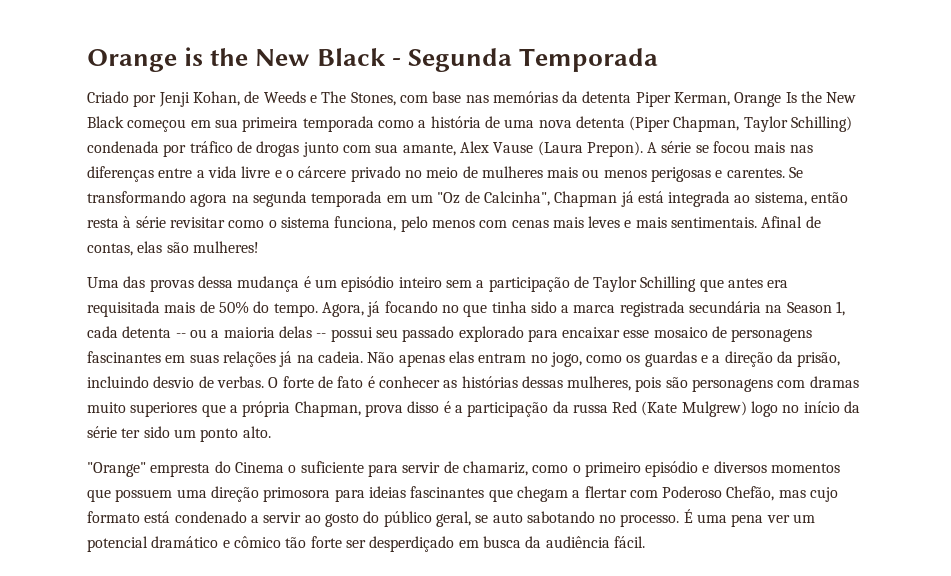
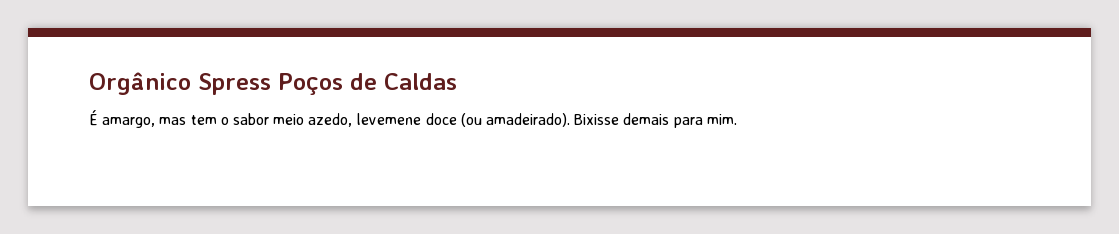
[87,47,659,72] [87,91,857,107] [87,116,853,132] [87,141,813,157] [87,166,804,182] [87,191,849,207] [87,216,821,232] [87,241,259,256] [87,276,789,292] [87,301,846,317] [87,326,813,342] [87,351,841,367] [87,376,859,392] [87,401,861,417] [87,426,271,442] [87,461,841,477] [87,486,839,502] [87,509,816,527] [87,536,645,552] Orange is the New Black - Segunda Temporada // Criado por Jenji Kohan, de Weeds e The Stones, com base nas memórias da detenta Piper Kerman, Orange Is the New Black começou em sua primeira temporada como a história de uma nova detenta (Piper Chapman, Taylor Schilling) condenada por tráfico de drogas junto com sua amante, Alex Vause (Laura Prepon). A série se focou mais nas diferenças entre a vida livre e o cárcere privado no meio de mulheres mais ou menos perigosas e carentes. Se transformando agora na segunda temporada em um "Oz de Calcinha", Chapman já está integrada ao sistema, então resta à série revisitar como o sistema funciona, pelo menos com cenas mais leves e mais sentimentais. Afinal de contas, elas são mulheres! // Uma das provas dessa mudança é um episódio inteiro sem a participação de Taylor Schilling que antes era requisitada mais de 50% do tempo. Agora, já focando no que tinha sido a marca registrada secundária na Season 1, cada detenta -- ou a maioria delas -- possui seu passado explorado para encaixar esse mosaico de personagens fascinantes em suas relações já na cadeia. Não apenas elas entram no jogo, como os guardas e a direção da prisão, incluindo desvio de verbas. O forte de fato é conhecer as histórias dessas mulheres, pois são personagens com dramas muito superiores que a própria Chapman, prova disso é a participação da russa Red (Kate Mulgrew) logo no início da série ter sido um ponto alto. // "Orange" empresta do Cinema o suficiente para servir de chamariz, como o primeiro episódio e diversos momentos que possuem uma direção primosora para ideias fascinantes que chegam a flertar com Poderoso Chefão, mas cujo formato está condenado a servir ao gosto do público geral, se auto sabotando no processo. É uma pena ver um potencial dramático e cômico tão forte ser desperdiçado em busca da audiência fácil. -> [89,72,457,95] [89,110,737,128] Orgânico Spress Poços de Caldas // É amargo, mas tem o sabor meio azedo, levemene doce (ou amadeirado). Bixisse demais para mim.

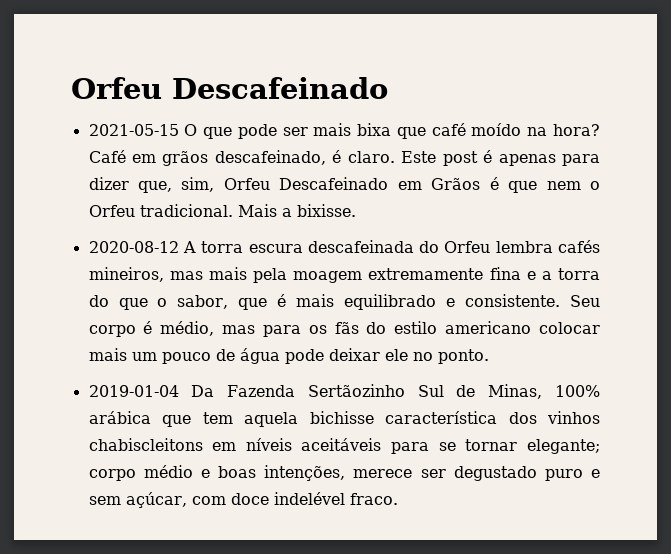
[89,72,457,95] [89,110,737,128] Orgânico Spress Poços de Caldas // É amargo, mas tem o sabor meio azedo, levemene doce (ou amadeirado). Bixisse demais para mim. -> [71,77,388,99] [88,123,600,139] [88,150,600,166] [88,177,600,193] [88,204,356,217] [88,240,600,253] [88,267,600,283] [88,294,600,310] [88,321,600,337] [88,348,489,364] [88,384,600,399] [88,411,600,427] [88,438,600,454] [88,465,600,481] [88,492,398,508] Orfeu Descafeinado // 2021-05-15 O que pode ser mais bixa que café moído na hora? Café em grãos descafeinado, é claro. Este post é apenas para dizer que, sim, Orfeu Descafeinado em Grãos é que nem o Orfeu tradicional. Mais a bixisse. // 2020-08-12 A torra escura descafeinada do Orfeu lembra cafés mineiros, mas mais pela moagem extremamente fina e a torra do que o sabor, que é mais equilibrado e consistente. Seu corpo é médio, mas para os fãs do estilo americano colocar mais um pouco de água pode deixar ele no ponto. // 2019-01-04 Da Fazenda Sertãozinho Sul de Minas, 100% arábica que tem aquela bichisse característica dos vinhos chabiscleitons em níveis aceitáveis para se tornar elegante; corpo médio e boas intenções, merece ser degustado puro e sem açúcar, com doce indelével fraco.

